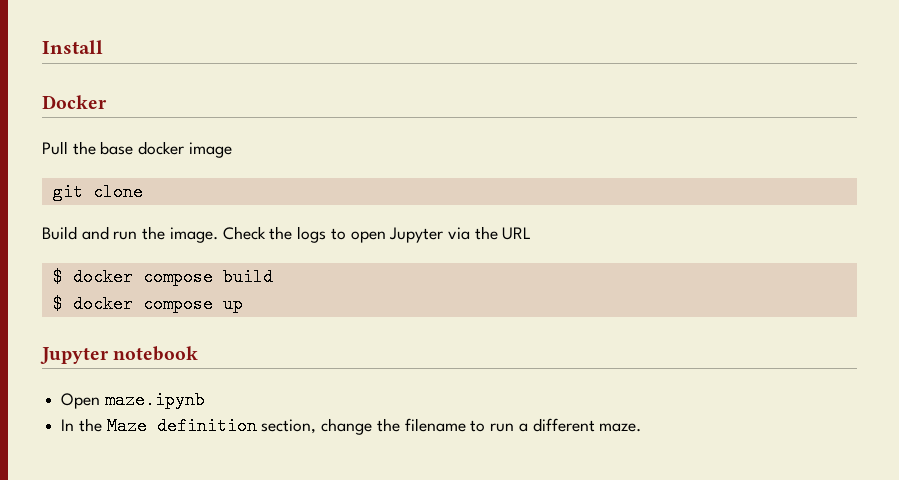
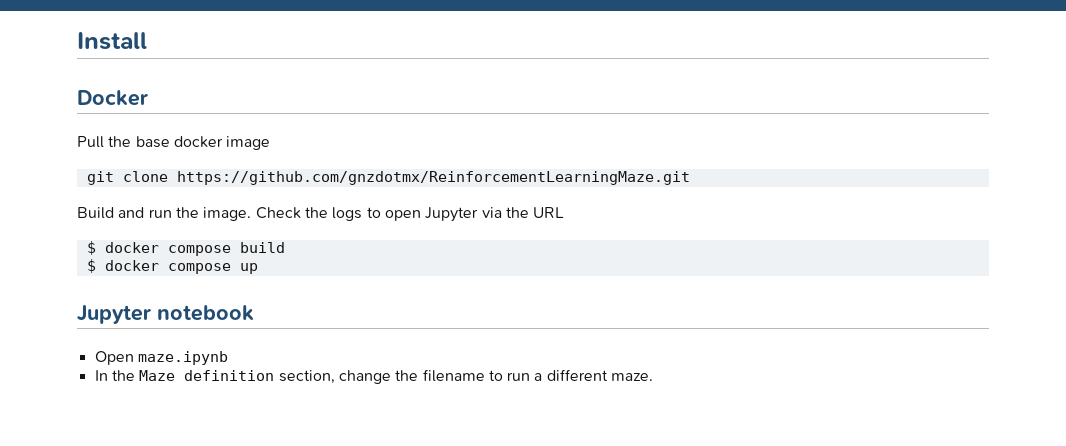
(143, 192) none -> [176,171,690,185] https://github.com/gnzdotmx/ReinforcementLearningMaze.git

